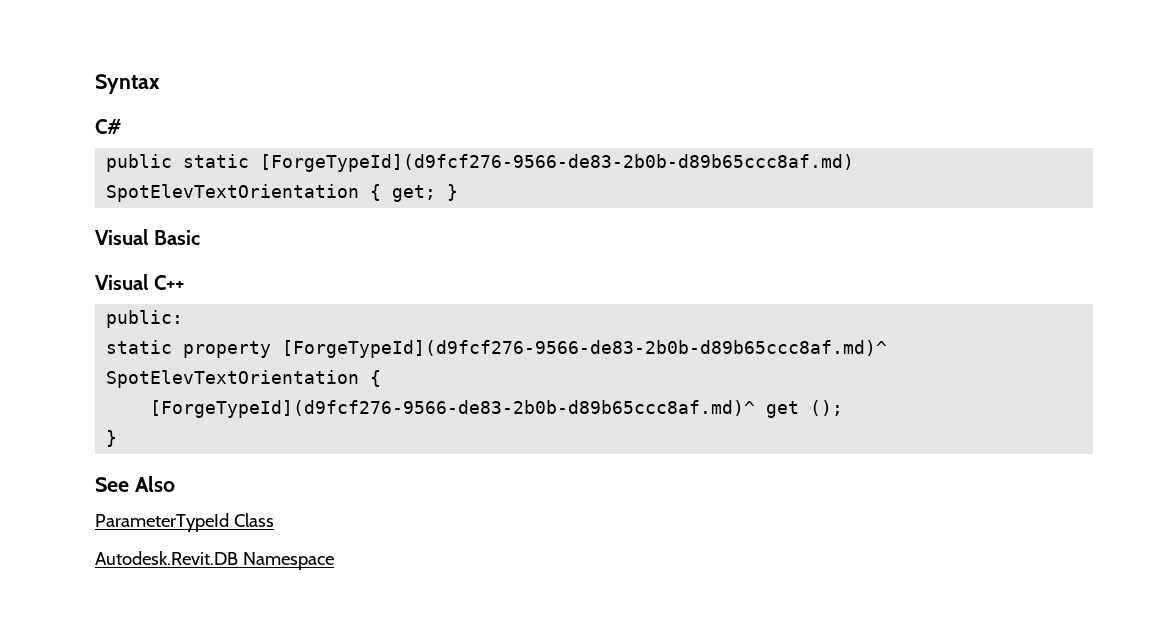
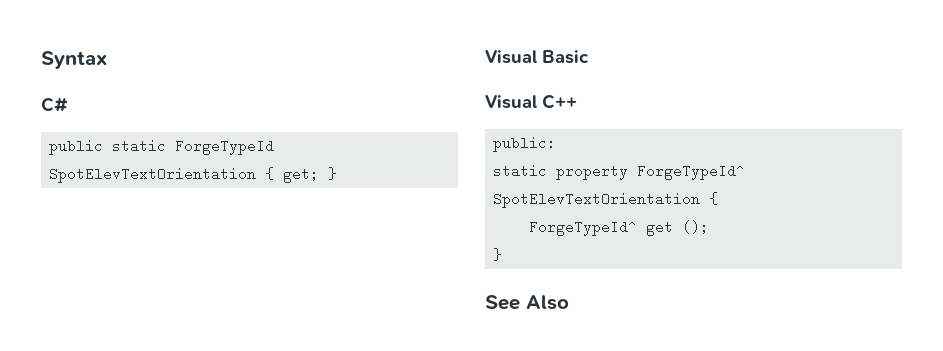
[260,154,855,172] [ForgeTypeId](d9fcf276-9566-de83-2b0b-d89b65ccc8af.md) -> [175,139,275,155] ForgeTypeId
[282,340,888,358] [ForgeTypeId](d9fcf276-9566-de83-2b0b-d89b65ccc8af.md)^ -> [637,164,746,180] ForgeTypeId^
[150,400,756,418] [ForgeTypeId](d9fcf276-9566-de83-2b0b-d89b65ccc8af.md)^ -> [529,220,638,236] ForgeTypeId^
[95,513,274,532] [95,551,334,570] // ParameterTypeId Class // Autodesk.Revit.DB Namespace -> (569, 302) none

